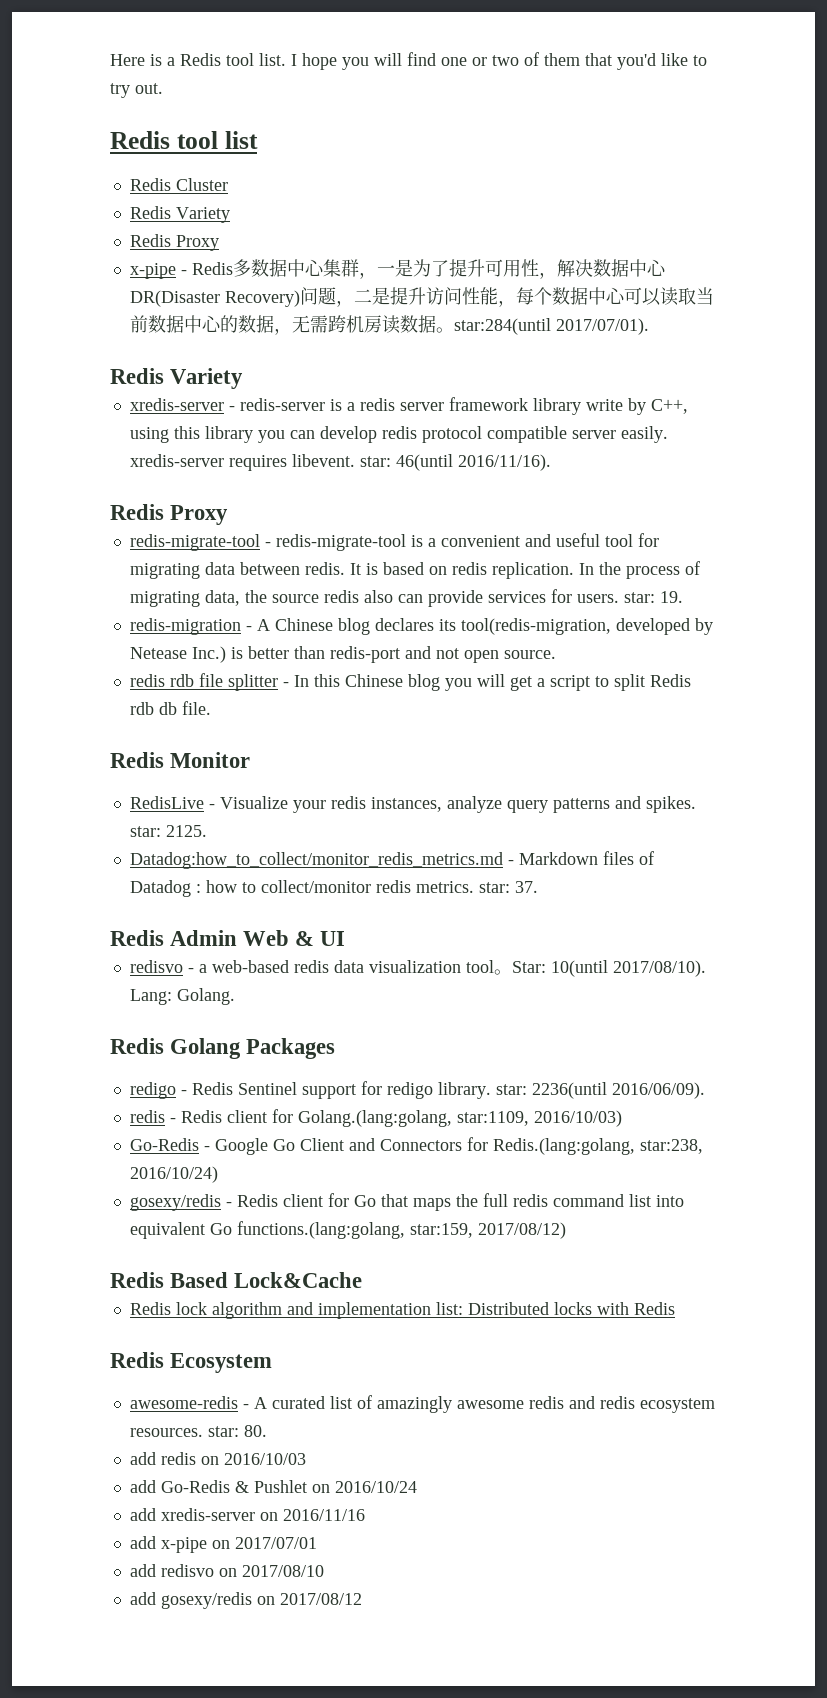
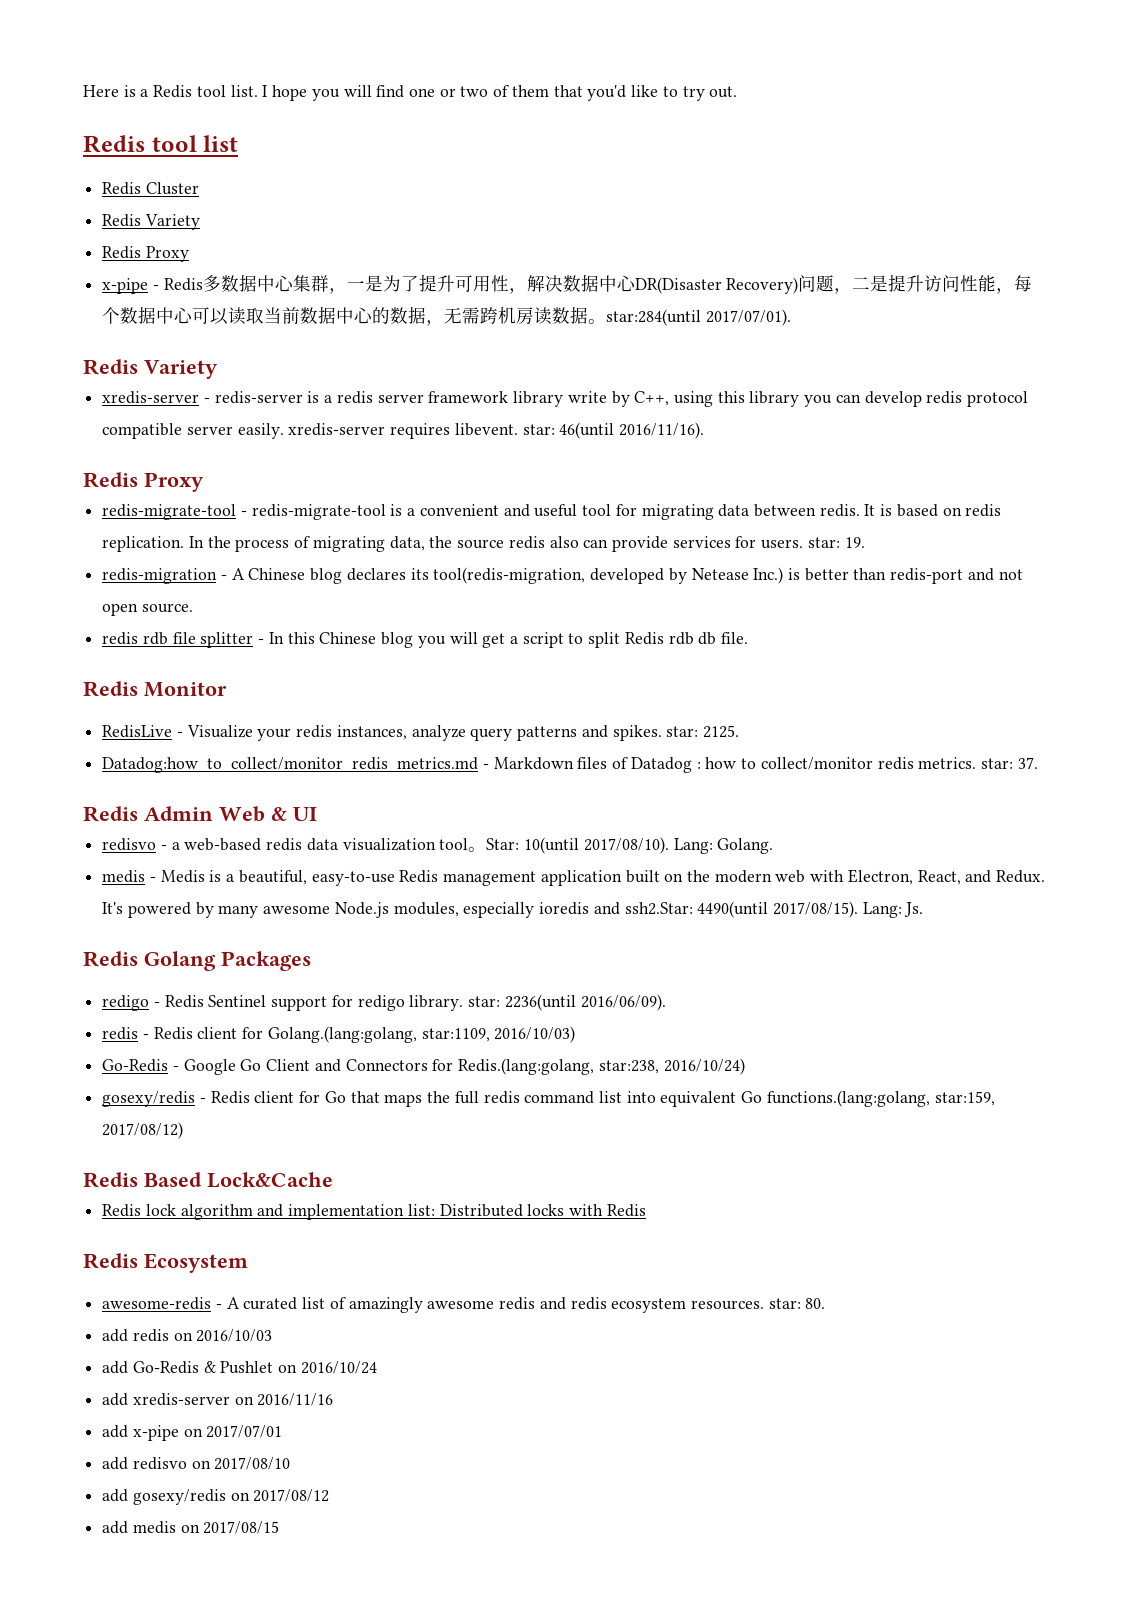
(235, 996) none -> [102,869,1046,886] [102,901,924,918] // medis - Medis is a beautiful, easy-to-use Redis management application built on the modern web with Electron, React, and Redux. It's powered by many awesome Node.js modules, especially ioredis and ssh2.Star: 4490(until 2017/08/15). Lang: Js.
(362, 1599) none -> [102,1521,280,1534] // add medis on 2017/08/15

